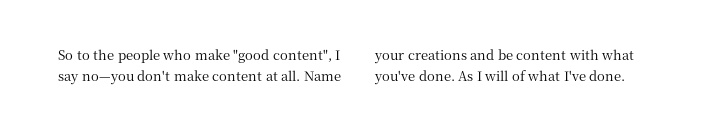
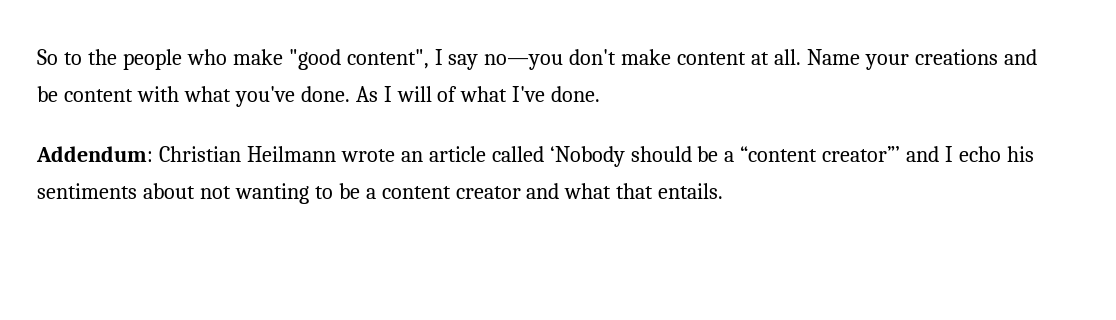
(626, 75) none -> [36,146,1035,167] [37,183,724,204] // Addendum: Christian Heilmann wrote an article called ‘Nobody should be a “content creator”’ and I echo his sentiments about not wanting to be a content creator and what that entails.

